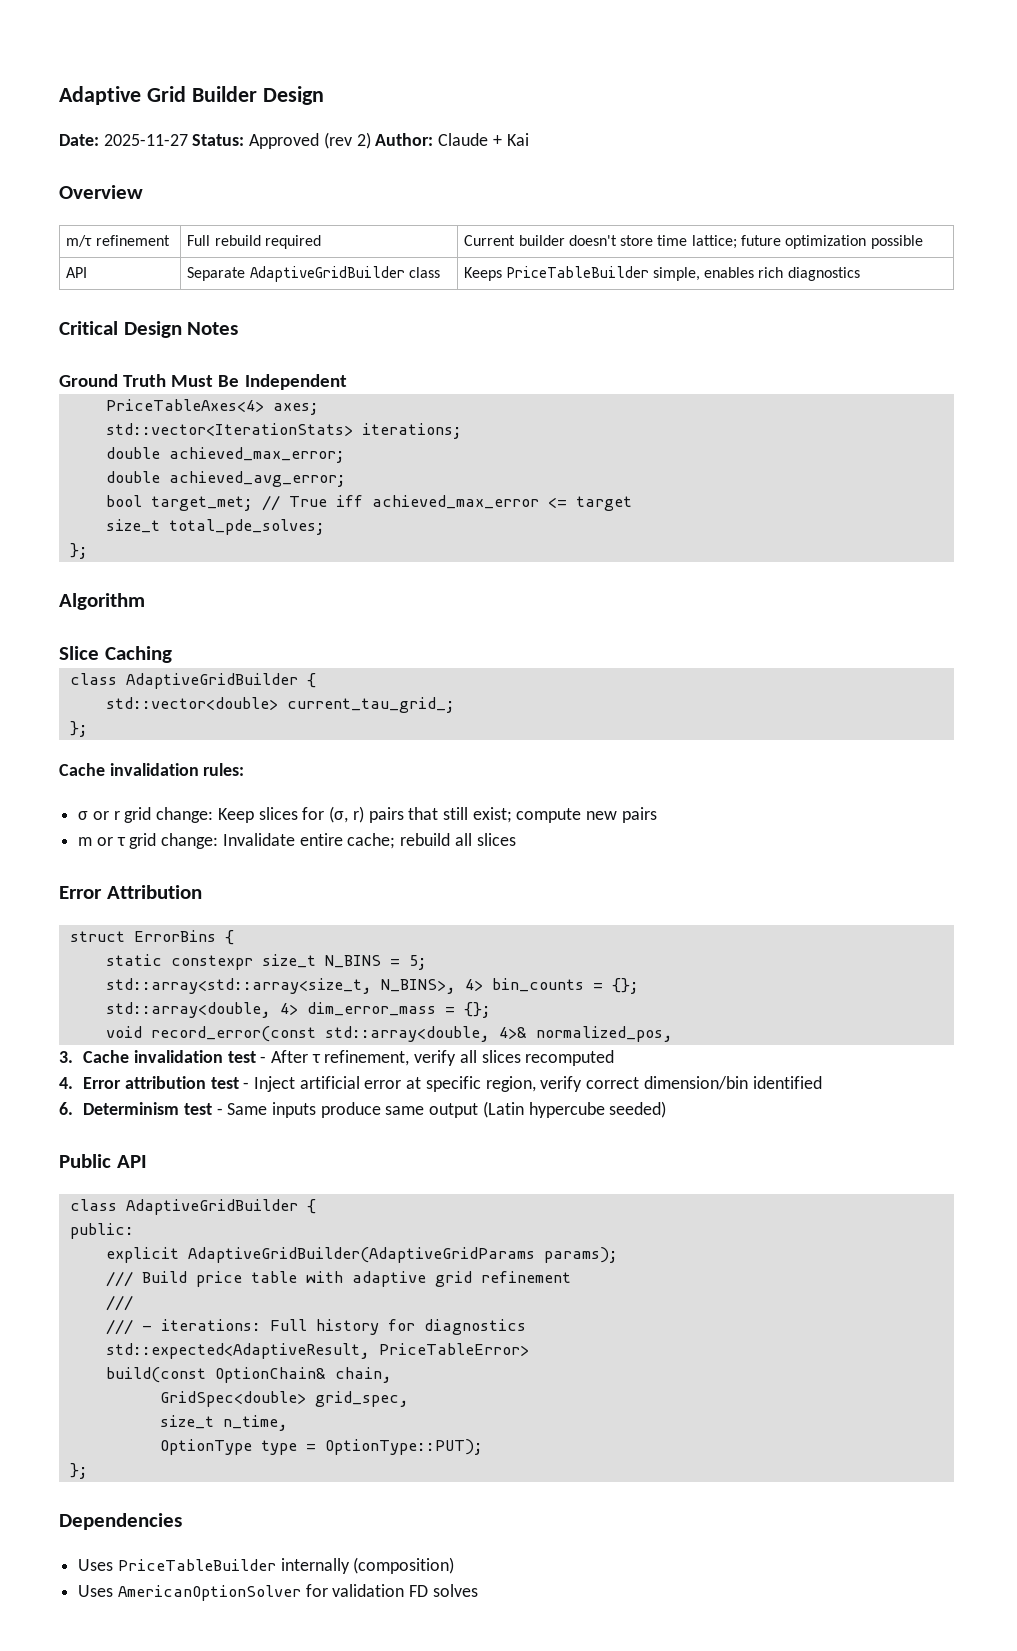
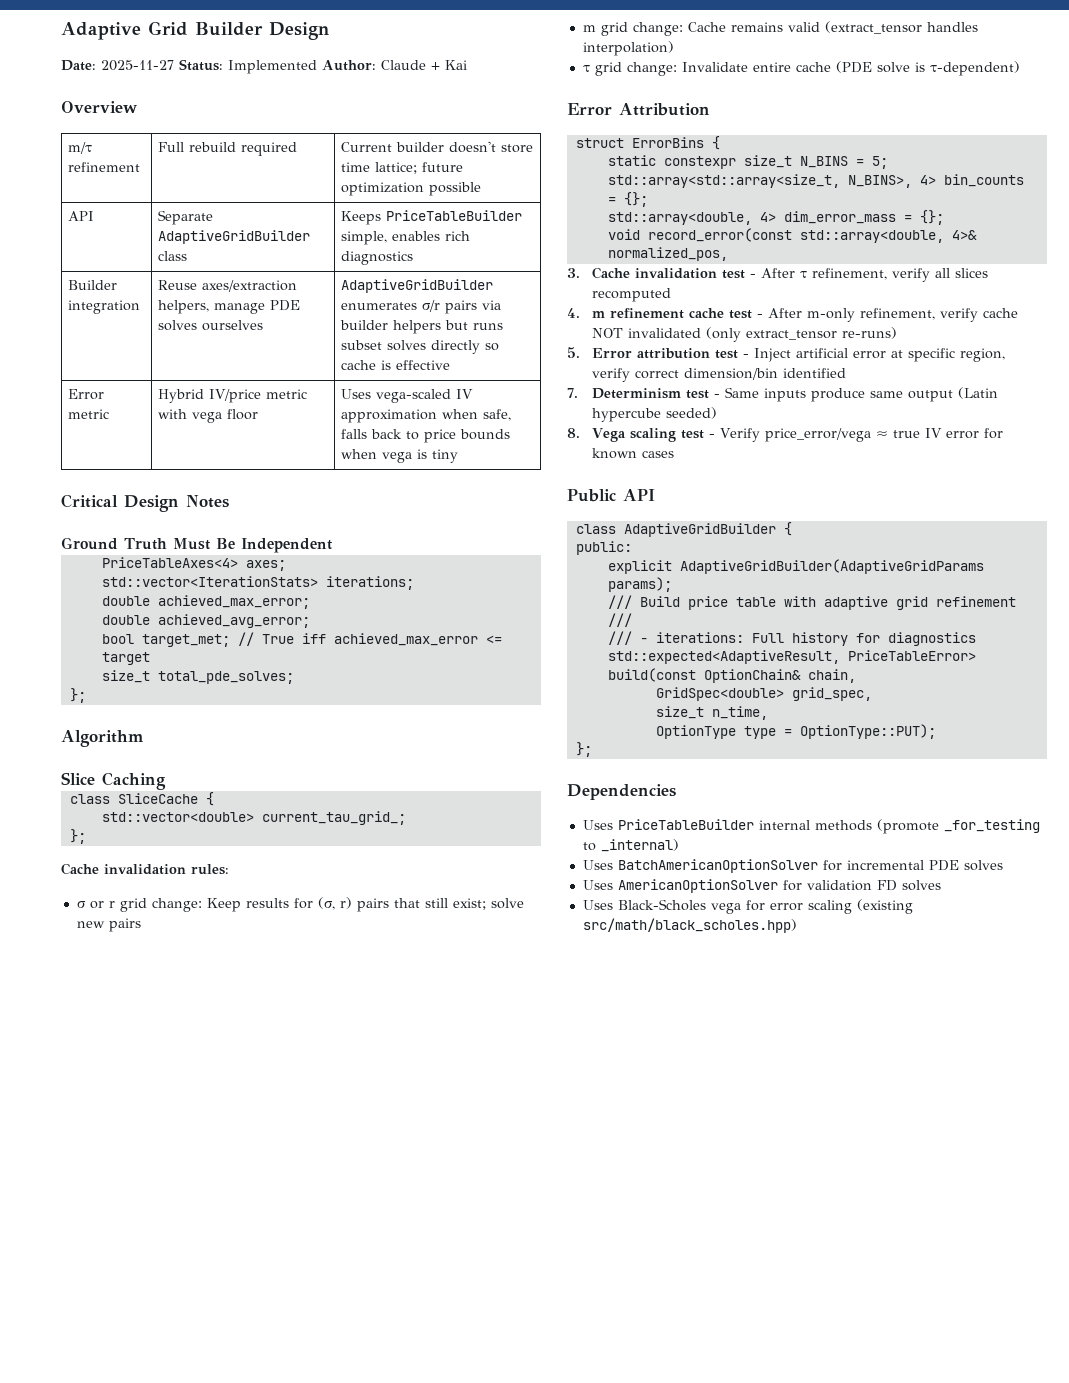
[249,132,371,149] Approved (rev 2) -> [228,60,317,74] Implemented
(860, 274) none -> [68,280,118,290] [68,300,141,314] [158,280,298,292] [158,300,301,314] [158,320,264,331] [341,279,494,293] [341,300,502,314] [340,320,504,334] [341,340,500,354] [341,360,451,370] [68,389,105,400] [68,409,110,419] [158,389,308,403] [158,409,259,423] [341,389,474,403] [341,409,512,423] [341,429,511,443] [341,449,459,463] // Builder integration | Reuse axes/extraction helpers, manage PDE solves ourselves | AdaptiveGridBuilder enumerates σ/r pairs via builder helpers but runs subset solves directly so cache is effective // Error metric | Hybrid IV/price metric with vega floor | Uses vega-scaled IV approximation when safe, falls back to price bounds when vega is tiny
[125,673,298,689] AdaptiveGridBuilder -> [117,793,198,804] SliceCache
[258,807,298,820] slices -> [245,898,289,908] results
[516,808,582,823] compute -> [490,898,524,909] solve
[96,837,113,846] or -> [600,21,978,36] [582,41,674,56] grid change: Cache remains valid (extract_tensor handles interpolation) //
[347,833,516,849] cache; rebuild all slices -> [795,61,1020,76] cache (PDE solve is τ-dependent)
(73, 1083) none -> [591,308,1018,322] [591,327,897,342] [567,347,580,358] m refinement cache test - After m-only refinement, verify cache NOT invalidated (only extract_tensor re-runs) // 5.
[59,1102,73,1115] 6. -> [567,388,578,398] 7.
(667, 1109) none -> [567,428,1003,442] [591,448,674,459] // 8. Vega scaling test - Verify price_error/vega ≈ true IV error for known cases
[280,1557,455,1574] internally (composition) -> [758,819,1040,834] [582,839,679,852] [582,859,1003,873] internal methods (promote _for_testing to _internal) // Uses BatchAmericanOptionSolver for incremental PDE solves
(478, 1590) none -> [582,899,913,914] [582,918,797,933] // Uses Black-Scholes vega for error scaling (existing src/math/black_scholes.hpp)

